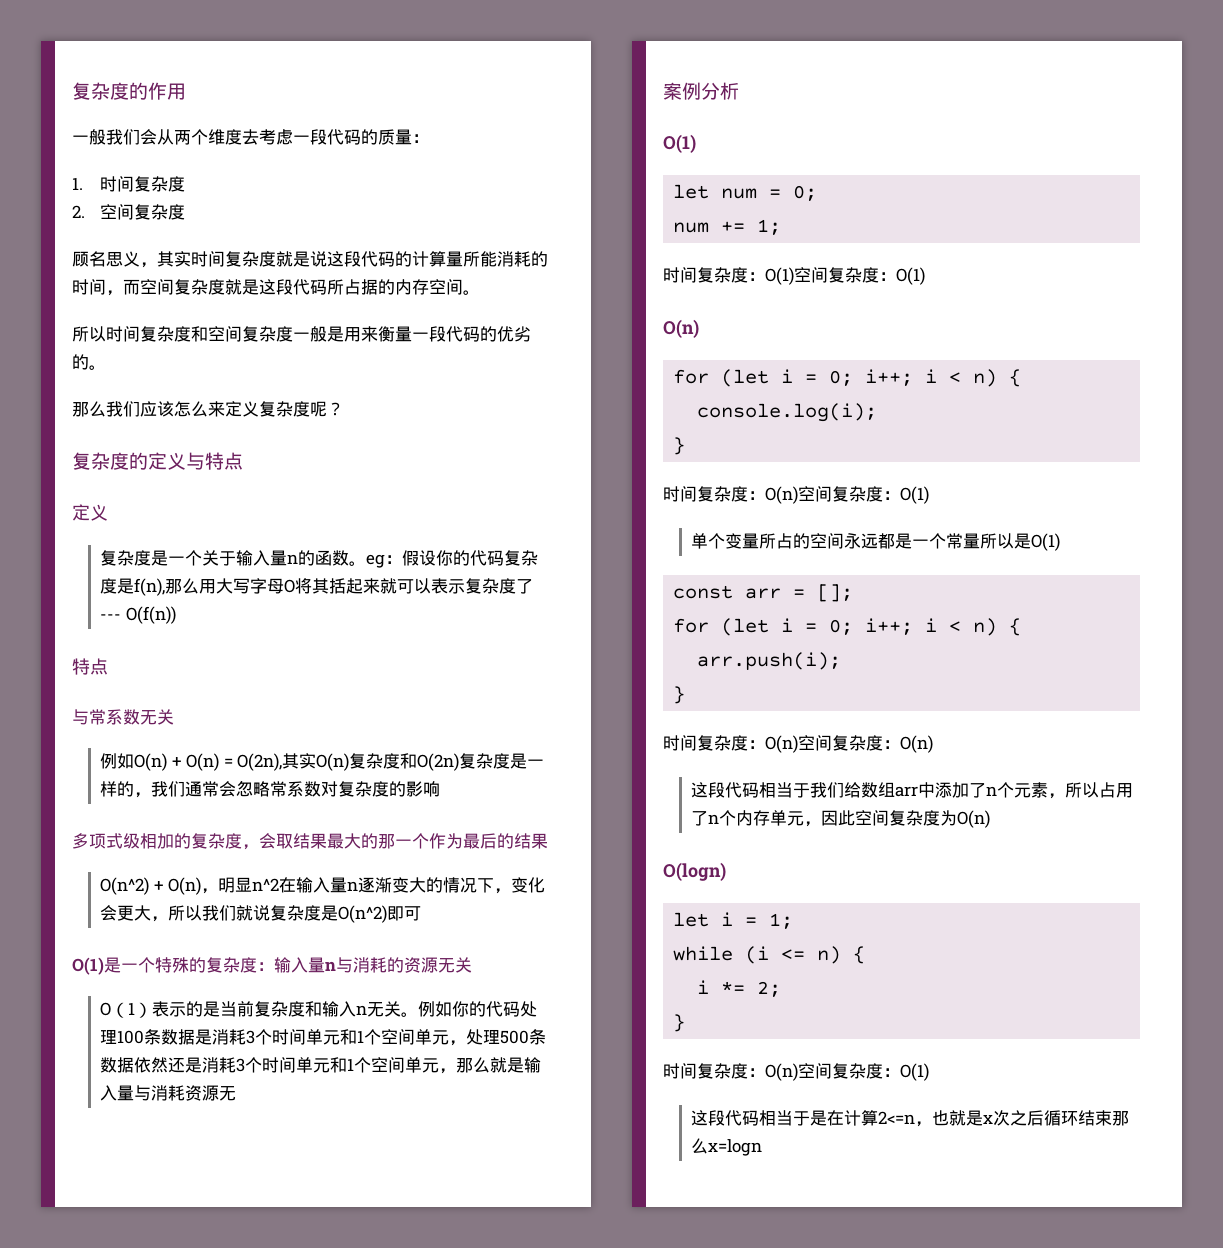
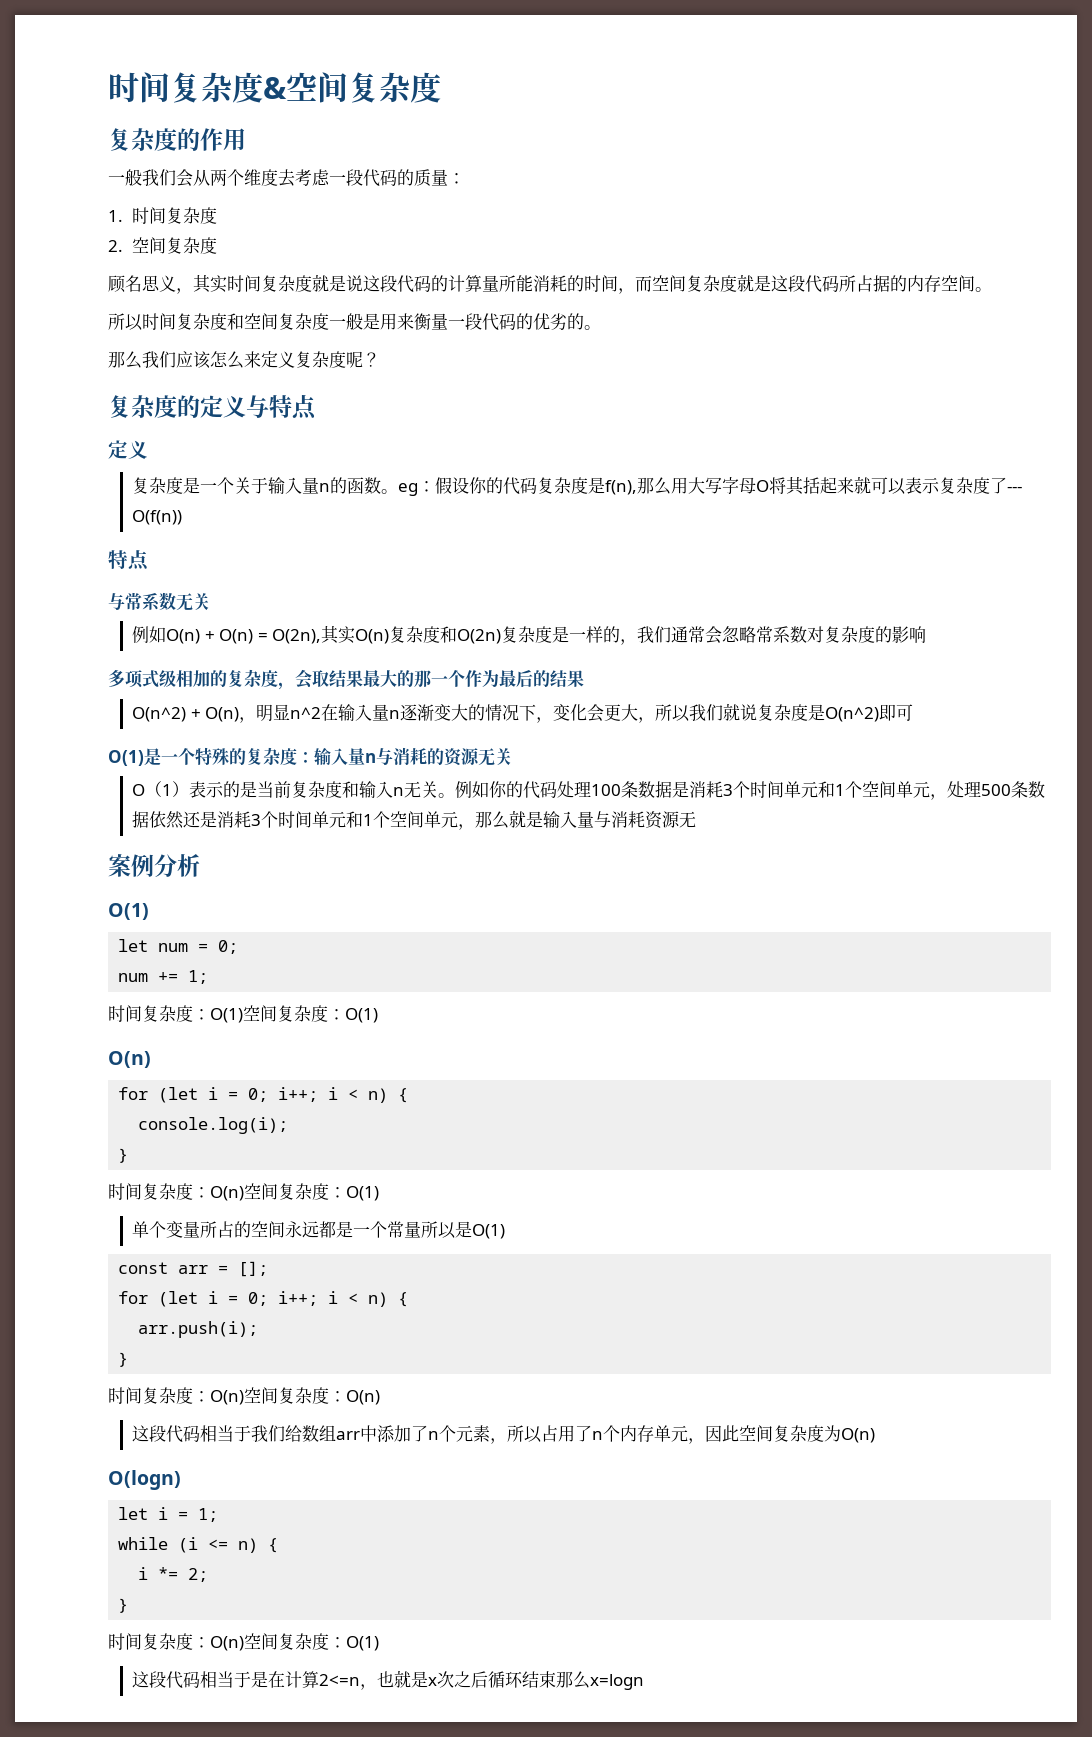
(72, 91) none -> [108,72,441,103] 时间复杂度&空间复杂度 //

